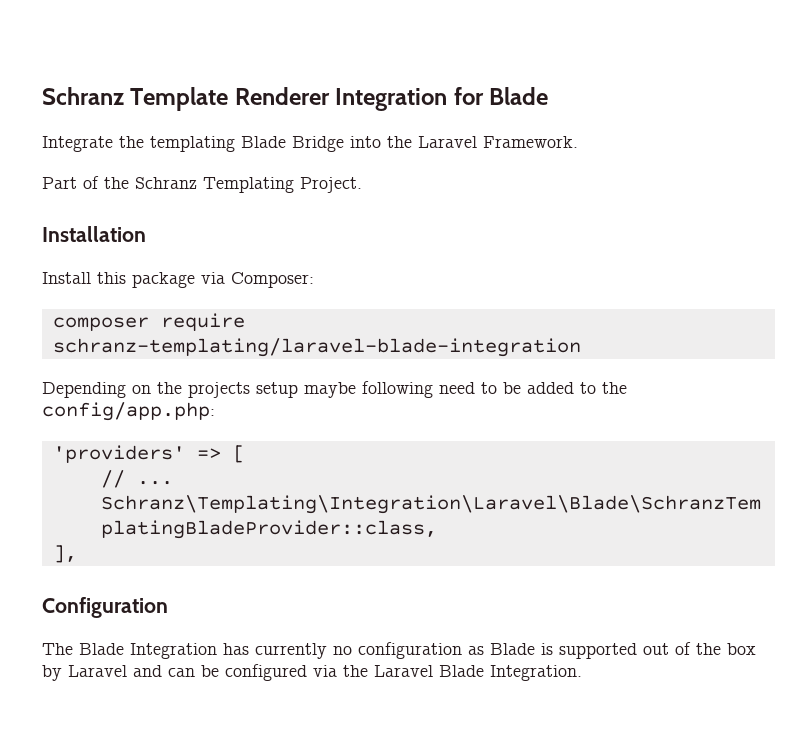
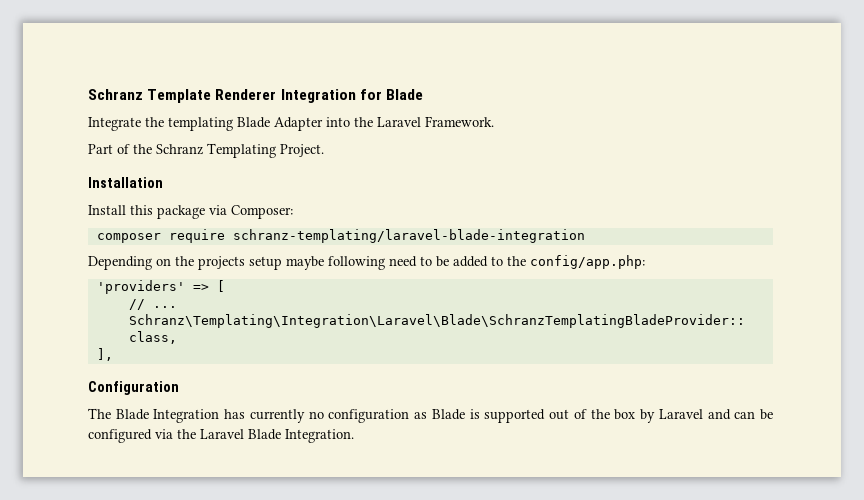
[292,136,344,152] Bridge -> [274,117,323,131] Adapter

